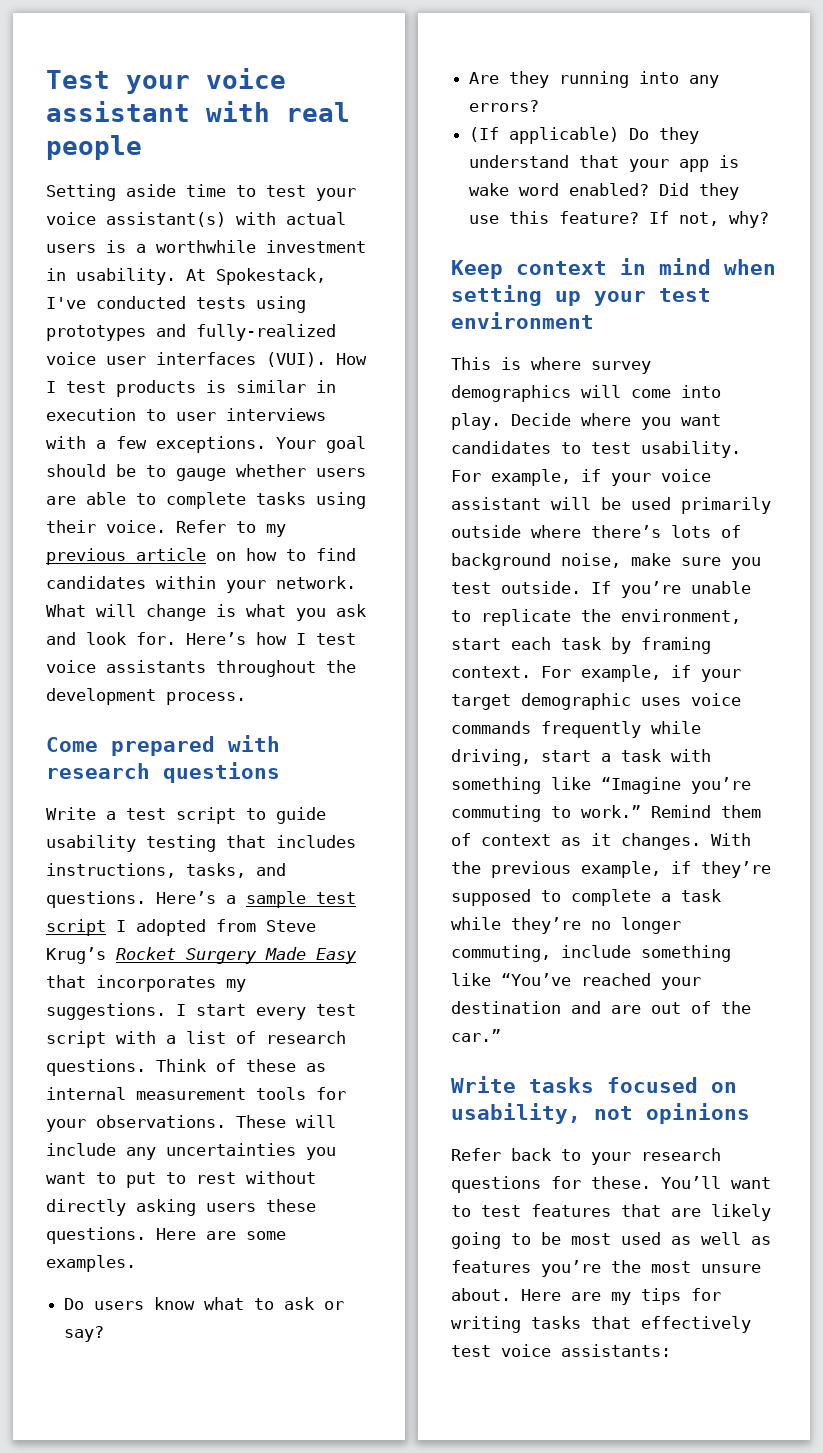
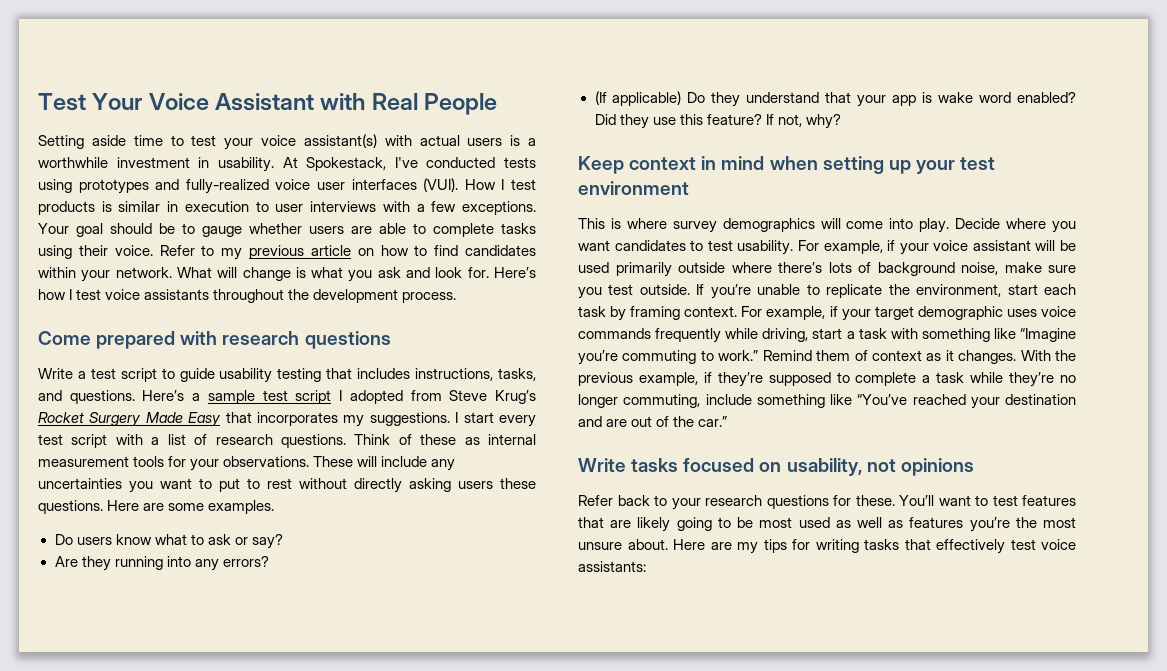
[126,68,286,94] [46,101,350,122] [46,135,142,160] your voice assistant with real people -> [92,93,498,115] Your Voice Assistant with Real People

